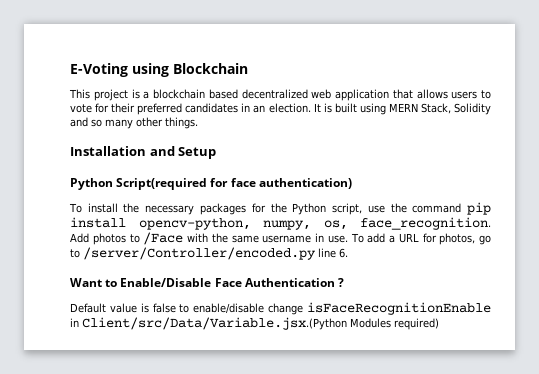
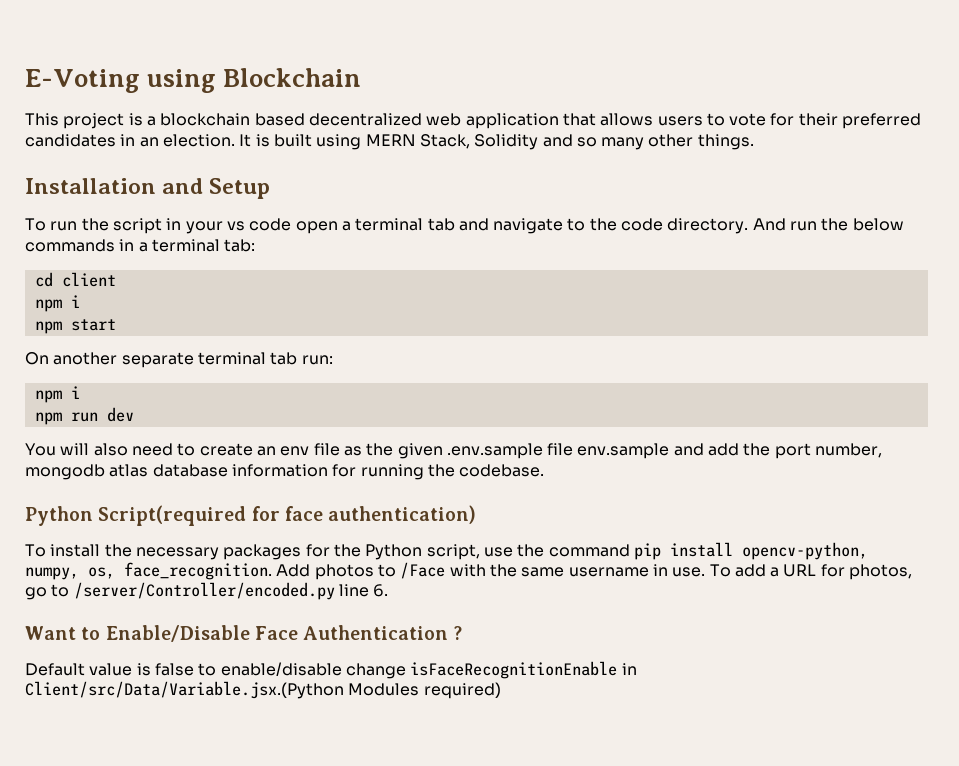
(217, 153) none -> [25,218,904,234] [25,239,256,252] [34,272,116,287] [34,295,80,312] [34,319,116,334] [25,352,333,368] [34,386,80,403] [34,407,134,425] [25,443,883,459] [25,464,545,480] // To run the script in your vs code open a terminal tab and navigate to the code directory. And run the below commands in a terminal tab: // cd client // npm i // npm start // On another separate terminal tab run: // npm i // npm run dev // You will also need to create an env file as the given .env.sample file env.sample and add the port number, mongodb atlas database information for running the codebase.

